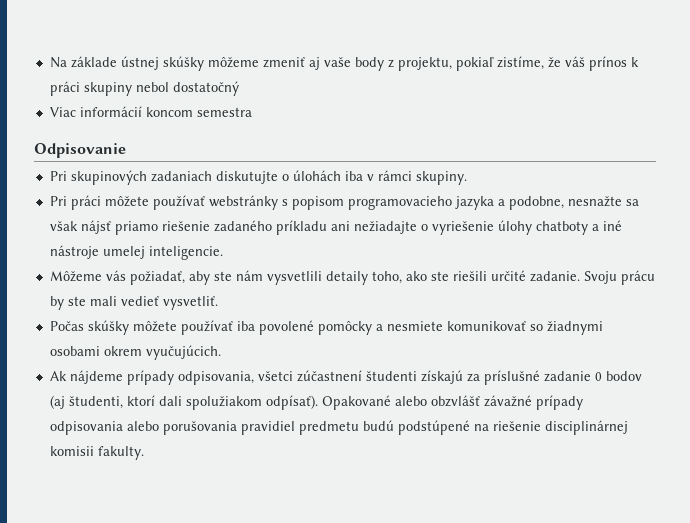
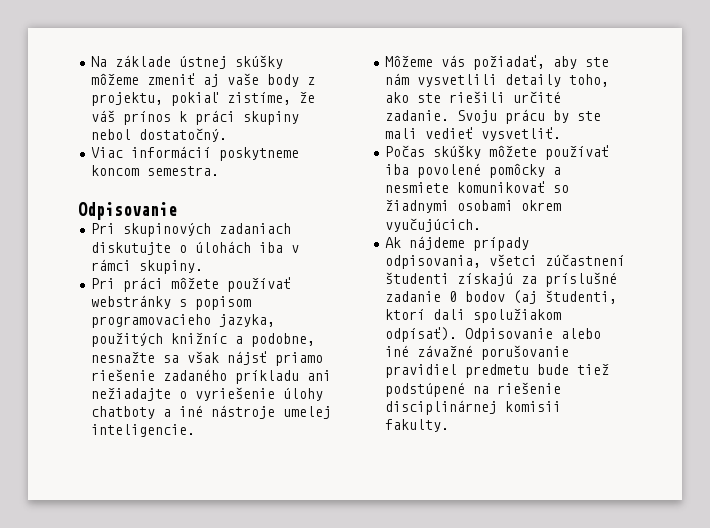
[172,81,239,96] dostatočný -> [139,128,228,142] dostatočný.
[145,107,252,117] koncom semestra -> [219,147,300,161] [91,165,220,176] poskytneme koncom semestra.
[454,196,494,210] jazyka -> [219,314,276,327] [91,333,228,347] jazyka, použitých knižníc
[321,395,583,410] [49,420,394,435] Opakované alebo obzvlášť závažné prípady odpisovania alebo porušovania pravidiel predmetu budú -> [465,328,602,342] [385,345,570,360] [385,364,610,378] Odpisovanie alebo iné závažné porušovanie pravidiel predmetu bude tiež

